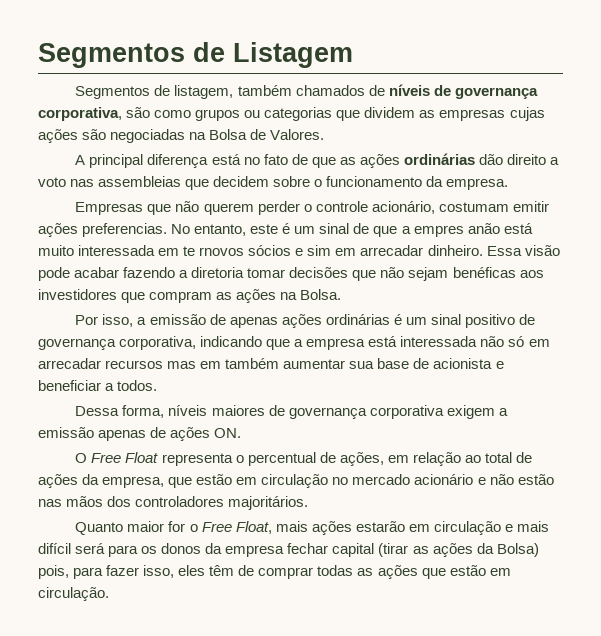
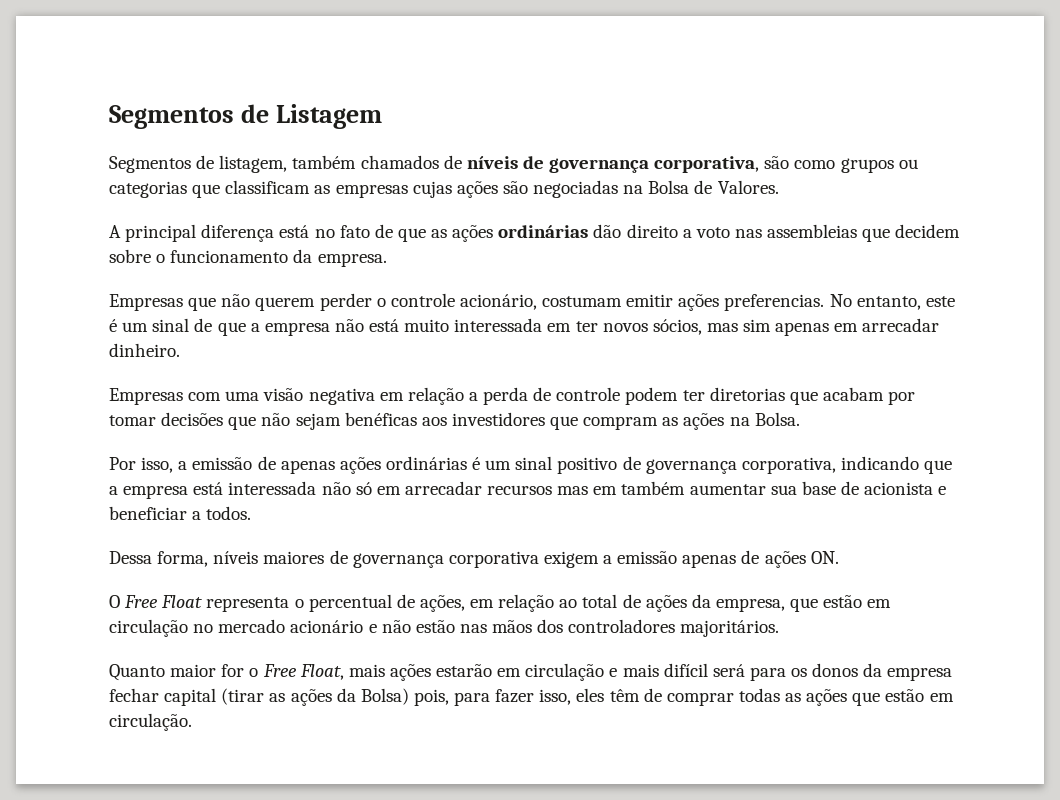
[364,107,416,118] dividem -> [225,180,311,194] classificam
[413,223,500,237] empres anão -> [264,319,364,336] empresa não
[183,245,560,256] [38,267,245,281] te rnovos sócios e sim em arrecadar dinheiro. Essa visão pode acabar fazendo a diretoria -> [575,318,940,336] [109,343,180,357] [109,387,916,405] ter novos sócios, mas sim apenas em arrecadar dinheiro. // Empresas com uma visão negativa em relação a perda de controle podem ter diretorias que acabam por

